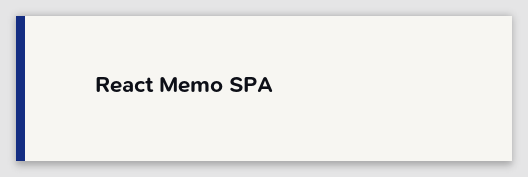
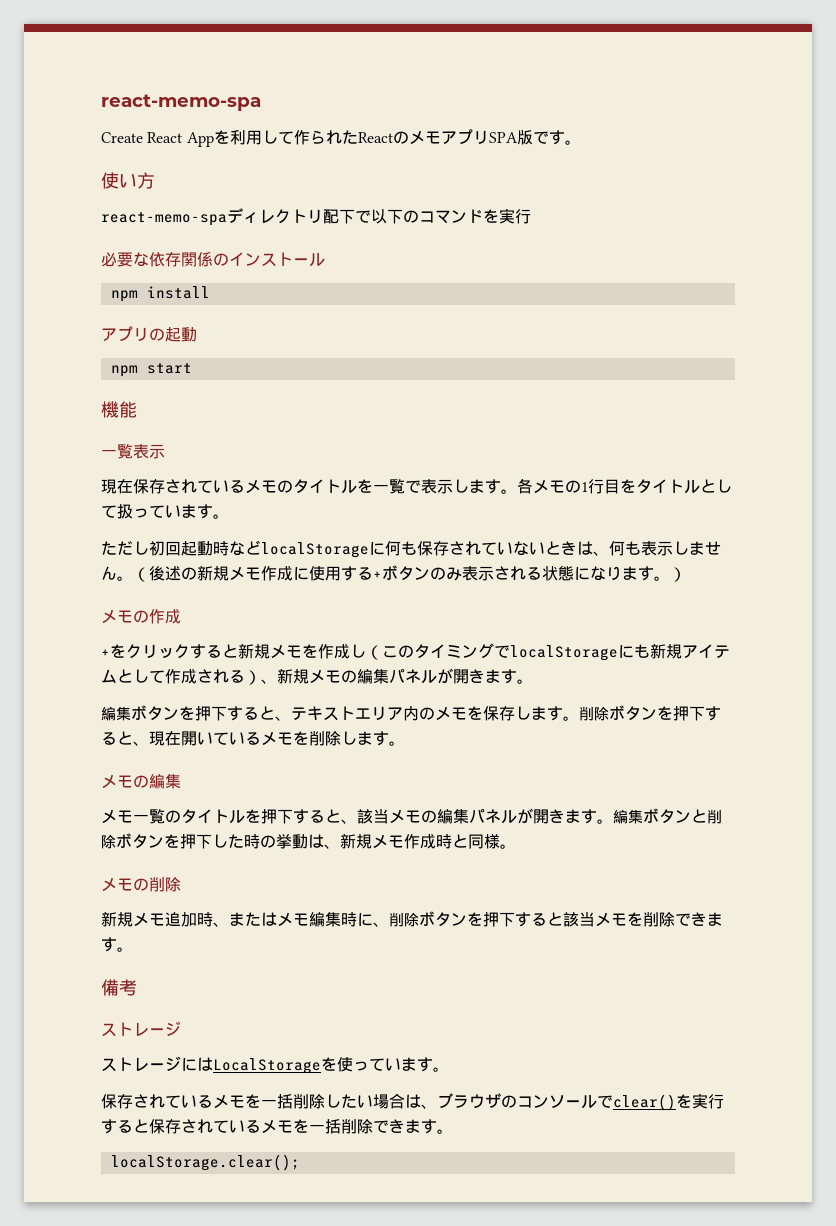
[95,77,274,93] React Memo SPA -> [101,94,261,111] [101,129,581,147] [101,172,155,189] [101,208,531,226] [101,252,325,267] [110,286,210,302] [101,326,197,342] [110,363,192,377] [101,401,137,418] [101,444,165,459] [101,478,732,494] [101,504,229,519] [101,540,721,558] [101,565,686,582] [101,609,181,624] [101,643,730,661] [101,668,533,685] [101,705,721,721] [101,731,405,746] [101,774,181,789] [101,808,722,824] [101,833,516,849] [101,877,181,892] [101,911,723,927] [101,937,133,952] [101,979,137,996] [101,1021,181,1037] [101,1056,449,1074] [101,1093,724,1111] [101,1119,453,1134] [110,1154,300,1171] react-memo-spa // Create React Appを利用して作られたReactのメモアプリSPA版です。 // 使い方 // react-memo-spaディレクトリ配下で以下のコマンドを実行 // 必要な依存関係のインストール // npm install // アプリの起動 // npm start // 機能 // 一覧表示 // 現在保存されているメモのタイトルを一覧で表示します。各メモの1行目をタイトルとして扱っています。 // ただし初回起動時などlocalStorageに何も保存されていないときは、何も表示しません。（後述の新規メモ作成に使用する+ボタンのみ表示される状態になります。） // メモの作成 // +をクリックすると新規メモを作成し（このタイミングでlocalStorageにも新規アイテムとして作成される）、新規メモの編集パネルが開きます。 // 編集ボタンを押下すると、テキストエリア内のメモを保存します。削除ボタンを押下すると、現在開いているメモを削除します。 // メモの編集 // メモ一覧のタイトルを押下すると、該当メモの編集パネルが開きます。編集ボタンと削除ボタンを押下した時の挙動は、新規メモ作成時と同様。 // メモの削除 // 新規メモ追加時、またはメモ編集時に、削除ボタンを押下すると該当メモを削除できます。 // 備考 // ストレージ // ストレージにはLocalStorageを使っています。 // 保存されているメモを一括削除したい場合は、ブラウザのコンソールでclear()を実行すると保存されているメモを一括削除できます。 // localStorage.clear();

